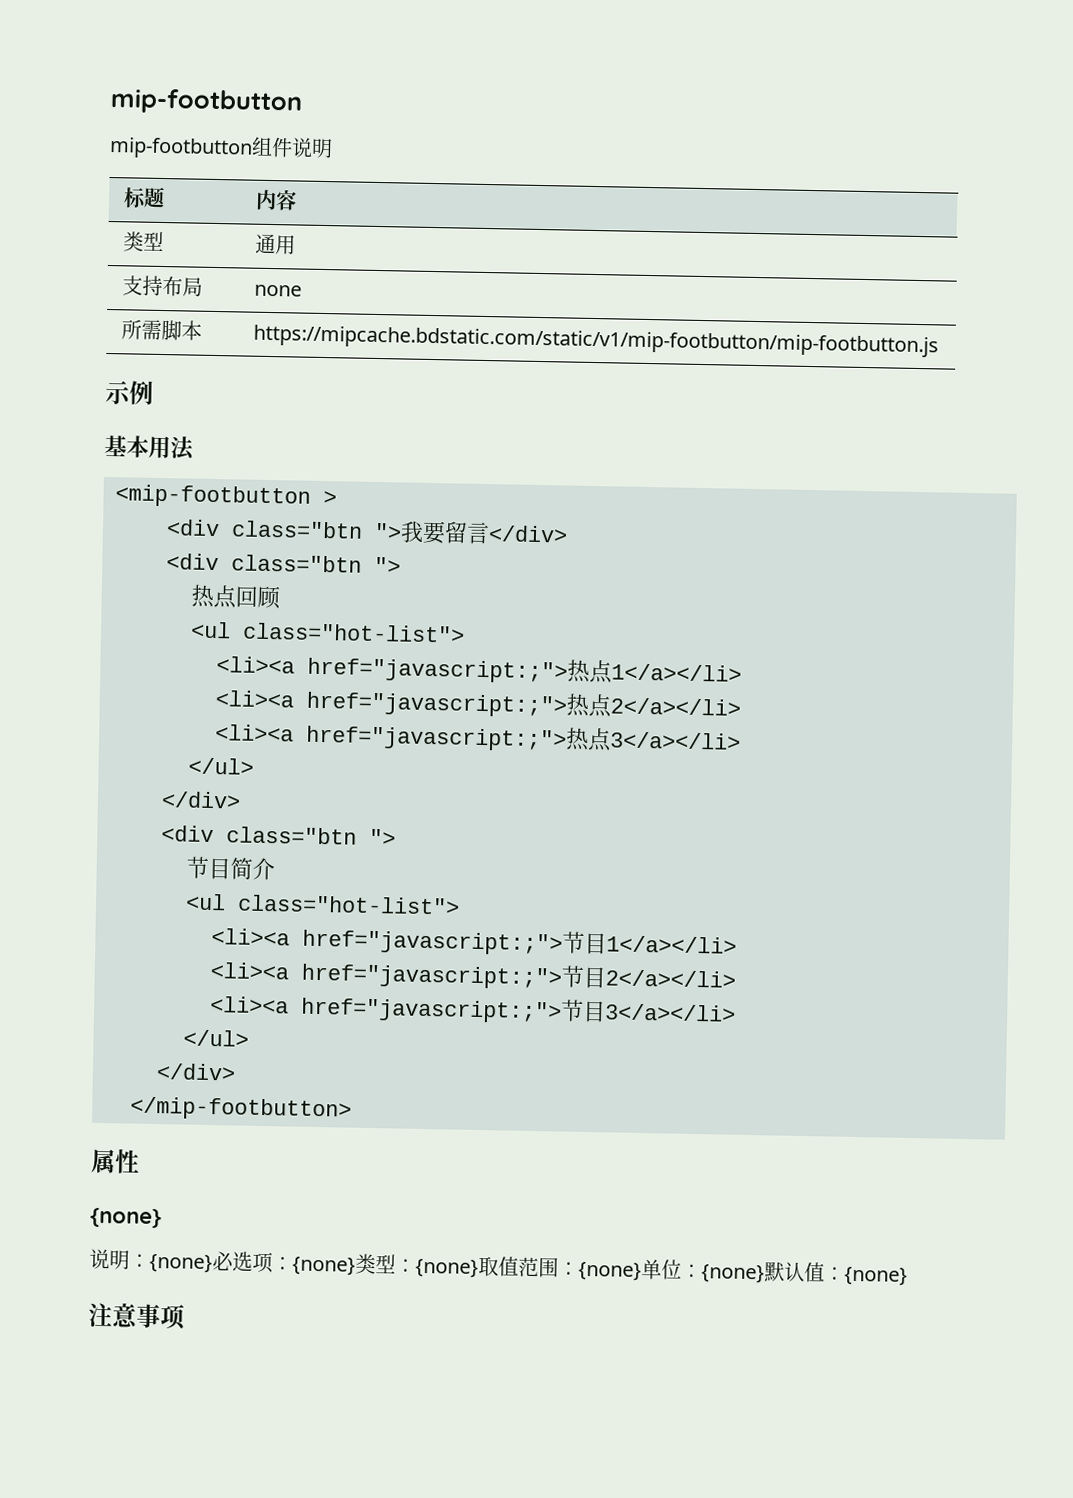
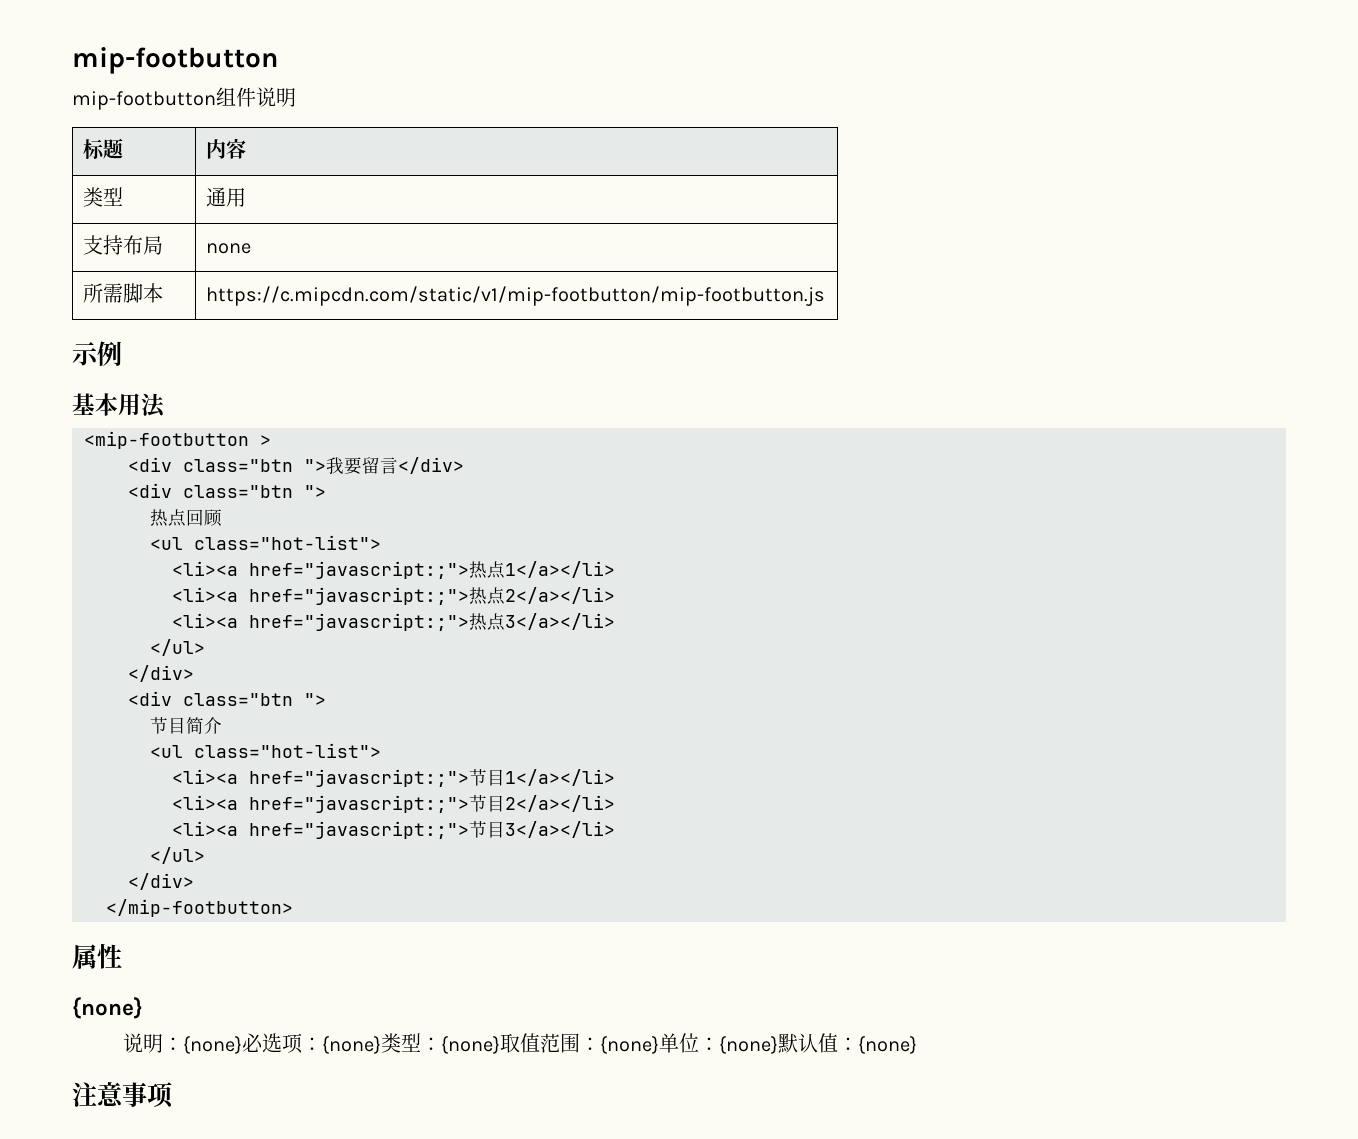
[253,324,940,358] https://mipcache.bdstatic.com/static/v1/mip-footbutton/mip-footbutton.js -> [205,286,825,306] https://c.mipcdn.com/static/v1/mip-footbutton/mip-footbutton.js

